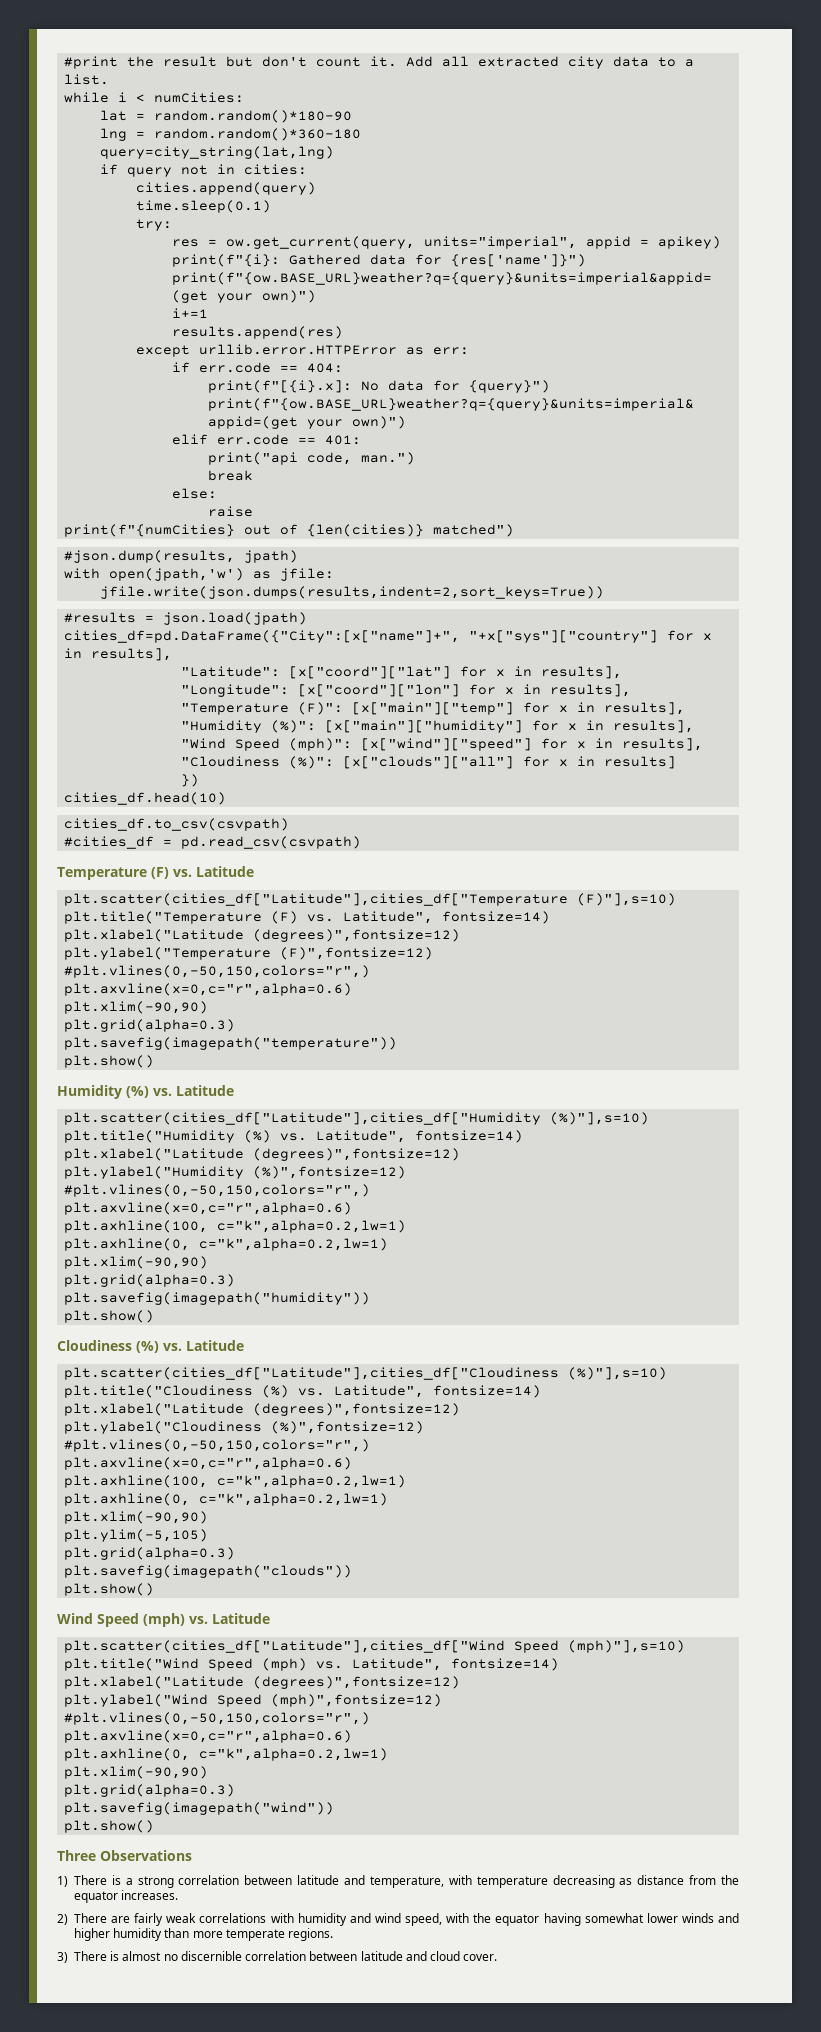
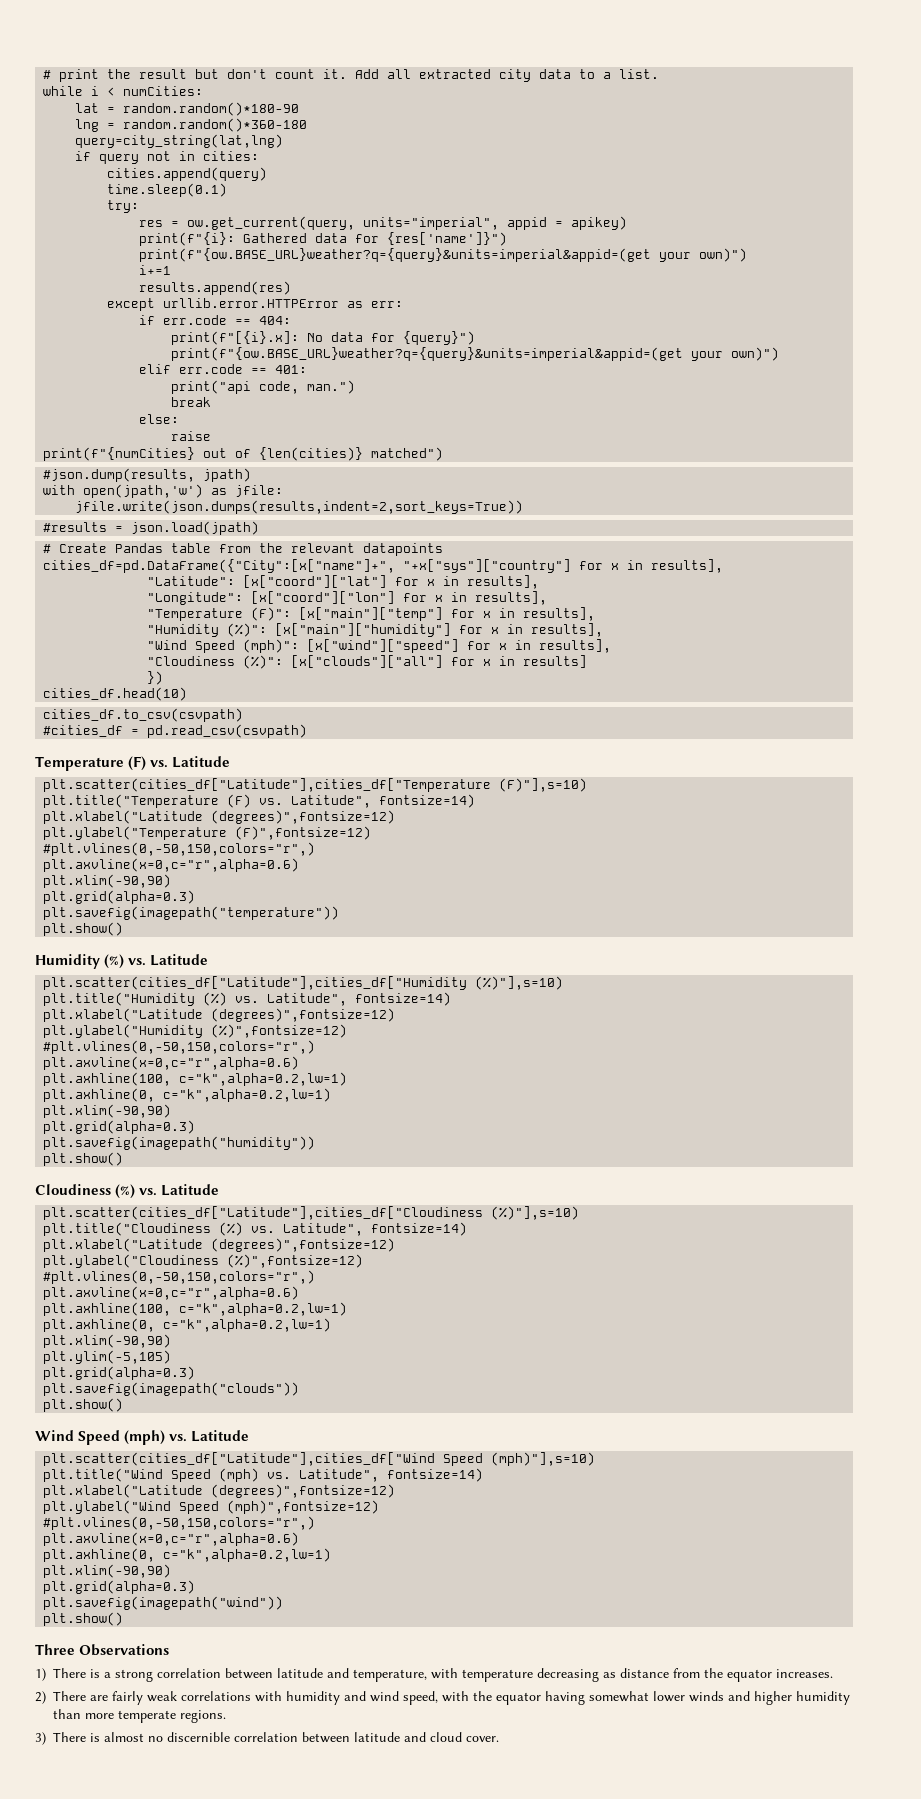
[64,56,119,69] #print -> [43,69,100,82] # print
(308, 618) none -> [43,543,444,556] // # Create Pandas table from the relevant datapoints

